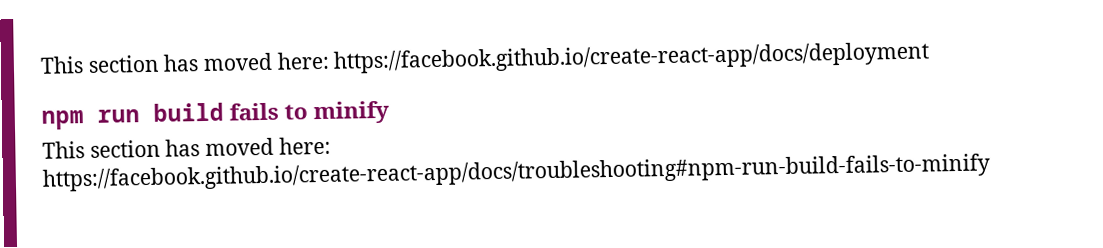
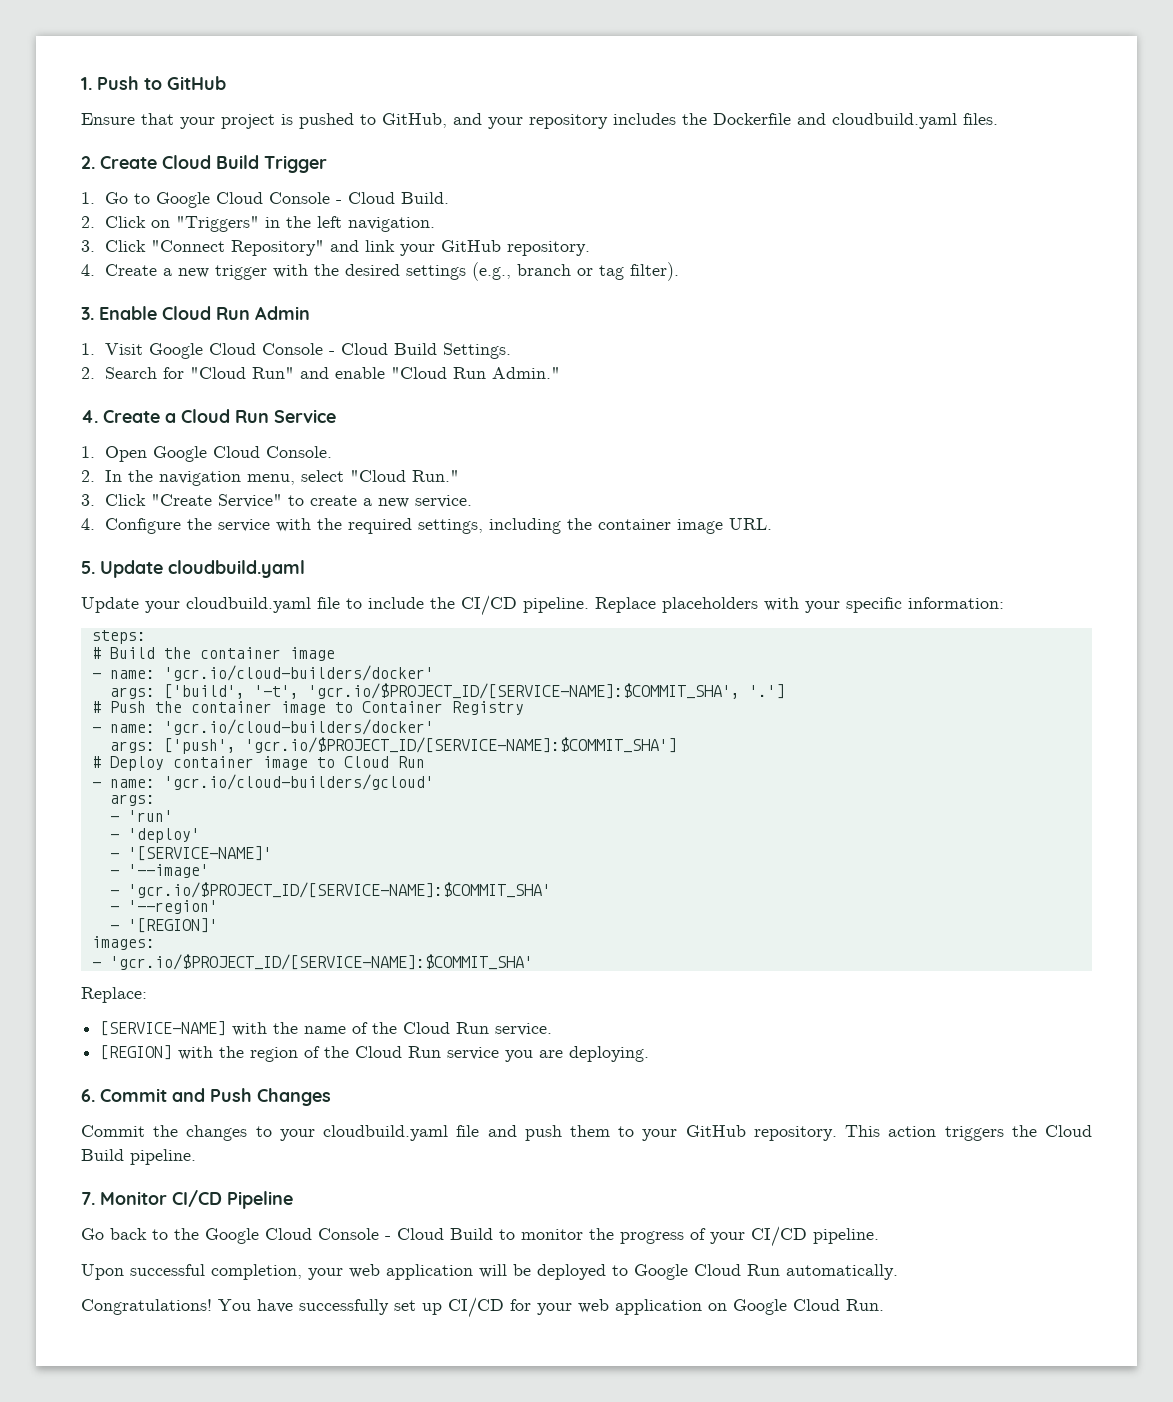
[40,41,931,74] [41,100,391,130] [42,136,331,159] [42,153,990,192] This section has moved here: https://facebook.github.io/create-react-app/docs/deployment // npm run build fails to minify // This section has moved here: https://facebook.github.io/create-react-app/docs/troubleshooting#npm-run-build-fails-to-minify -> [81,76,226,90] [81,113,998,129] [81,155,327,173] [81,192,449,208] [81,216,435,232] [81,240,590,256] [81,262,679,281] [81,306,310,320] [81,343,511,359] [81,367,560,379] [81,409,336,423] [81,446,332,462] [81,470,459,486] [81,494,472,508] [81,518,772,534] [81,560,305,578] [81,595,1004,616] [91,630,146,644] [91,647,335,661] [91,665,434,681] [109,683,785,699] [91,701,524,715] [91,719,434,735] [109,737,677,754] [91,756,425,771] [91,774,434,790] [109,794,155,806] [109,810,173,822] [109,828,200,843] [109,846,272,861] [109,864,209,878] [109,882,551,898] [109,900,218,914] [109,918,218,933] [91,936,155,950] [91,954,533,970] [81,987,147,1003] [100,1021,553,1036] [100,1045,650,1062] [81,1088,331,1106] [81,1125,1092,1141] [81,1149,196,1165] [81,1190,293,1209] [81,1226,879,1247] [81,1264,898,1280] [81,1297,884,1318] 1. Push to GitHub // Ensure that your project is pushed to GitHub, and your repository includes the Dockerfile and cloudbuild.yaml files. // 2. Create Cloud Build Trigger // 1. Go to Google Cloud Console - Cloud Build. // 2. Click on "Triggers" in the left navigation. // 3. Click "Connect Repository" and link your GitHub repository. // 4. Create a new trigger with the desired settings (e.g., branch or tag filter). // 3. Enable Cloud Run Admin // 1. Visit Google Cloud Console - Cloud Build Settings. // 2. Search for "Cloud Run" and enable "Cloud Run Admin." // 4. Create a Cloud Run Service // 1. Open Google Cloud Console. // 2. In the navigation menu, select "Cloud Run." // 3. Click "Create Service" to create a new service. // 4. Configure the service with the required settings, including the container image URL. // 5. Update cloudbuild.yaml // Update your cloudbuild.yaml file to include the CI/CD pipeline. Replace placeholders with your specific information: // steps: // # Build the container image // - name: 'gcr.io/cloud-builders/docker' // args: ['build', '-t', 'gcr.io/$PROJECT_ID/[SERVICE-NAME]:$COMMIT_SHA', '.'] // # Push the container image to Container Registry // - name: 'gcr.io/cloud-builders/docker' // args: ['push', 'gcr.io/$PROJECT_ID/[SERVICE-NAME]:$COMMIT_SHA'] // # Deploy container image to Cloud Run // - name: 'gcr.io/cloud-builders/gcloud' // args: // - 'run' // - 'deploy' // - '[SERVICE-NAME]' // - '--image' // - 'gcr.io/$PROJECT_ID/[SERVICE-NAME]:$COMMIT_SHA' // - '--region' // - '[REGION]' // images: // - 'gcr.io/$PROJECT_ID/[SERVICE-NAME]:$COMMIT_SHA' // Replace: // [SERVICE-NAME] with the name of the Cloud Run service. // [REGION] with the region of the Cloud Run service you are deploying. // 6. Commit and Push Changes // Commit the changes to your cloudbuild.yaml file and push them to your GitHub repository. This action triggers the Cloud Build pipeline. // 7. Monitor CI/CD Pipeline // Go back to the Google Cloud Console - Cloud Build to monitor the progress of your CI/CD pipeline. // Upon successful completion, your web application will be deployed to Google Cloud Run automatically. // Congratulations! You have successfully set up CI/CD for your web application on Google Cloud Run.

